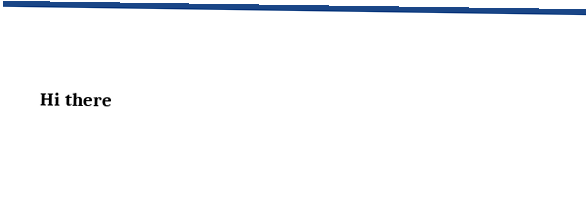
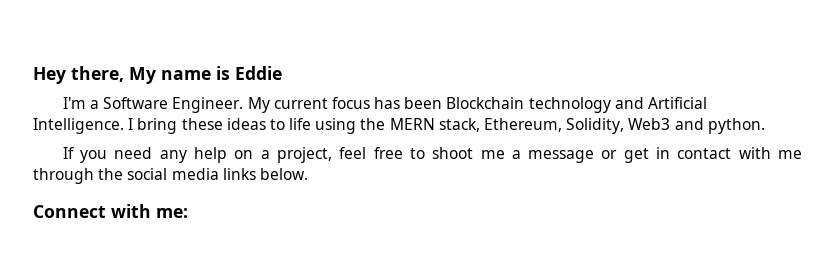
[39,92,114,107] Hi there -> [33,66,282,84] [62,97,707,113] [33,118,765,134] [62,147,802,163] [33,168,308,184] [33,204,188,218] Hey there, My name is Eddie // I'm a Software Engineer. My current focus has been Blockchain technology and Artificial Intelligence. I bring these ideas to life using the MERN stack, Ethereum, Solidity, Web3 and python. // If you need any help on a project, feel free to shoot me a message or get in contact with me through the social media links below. // Connect with me:

